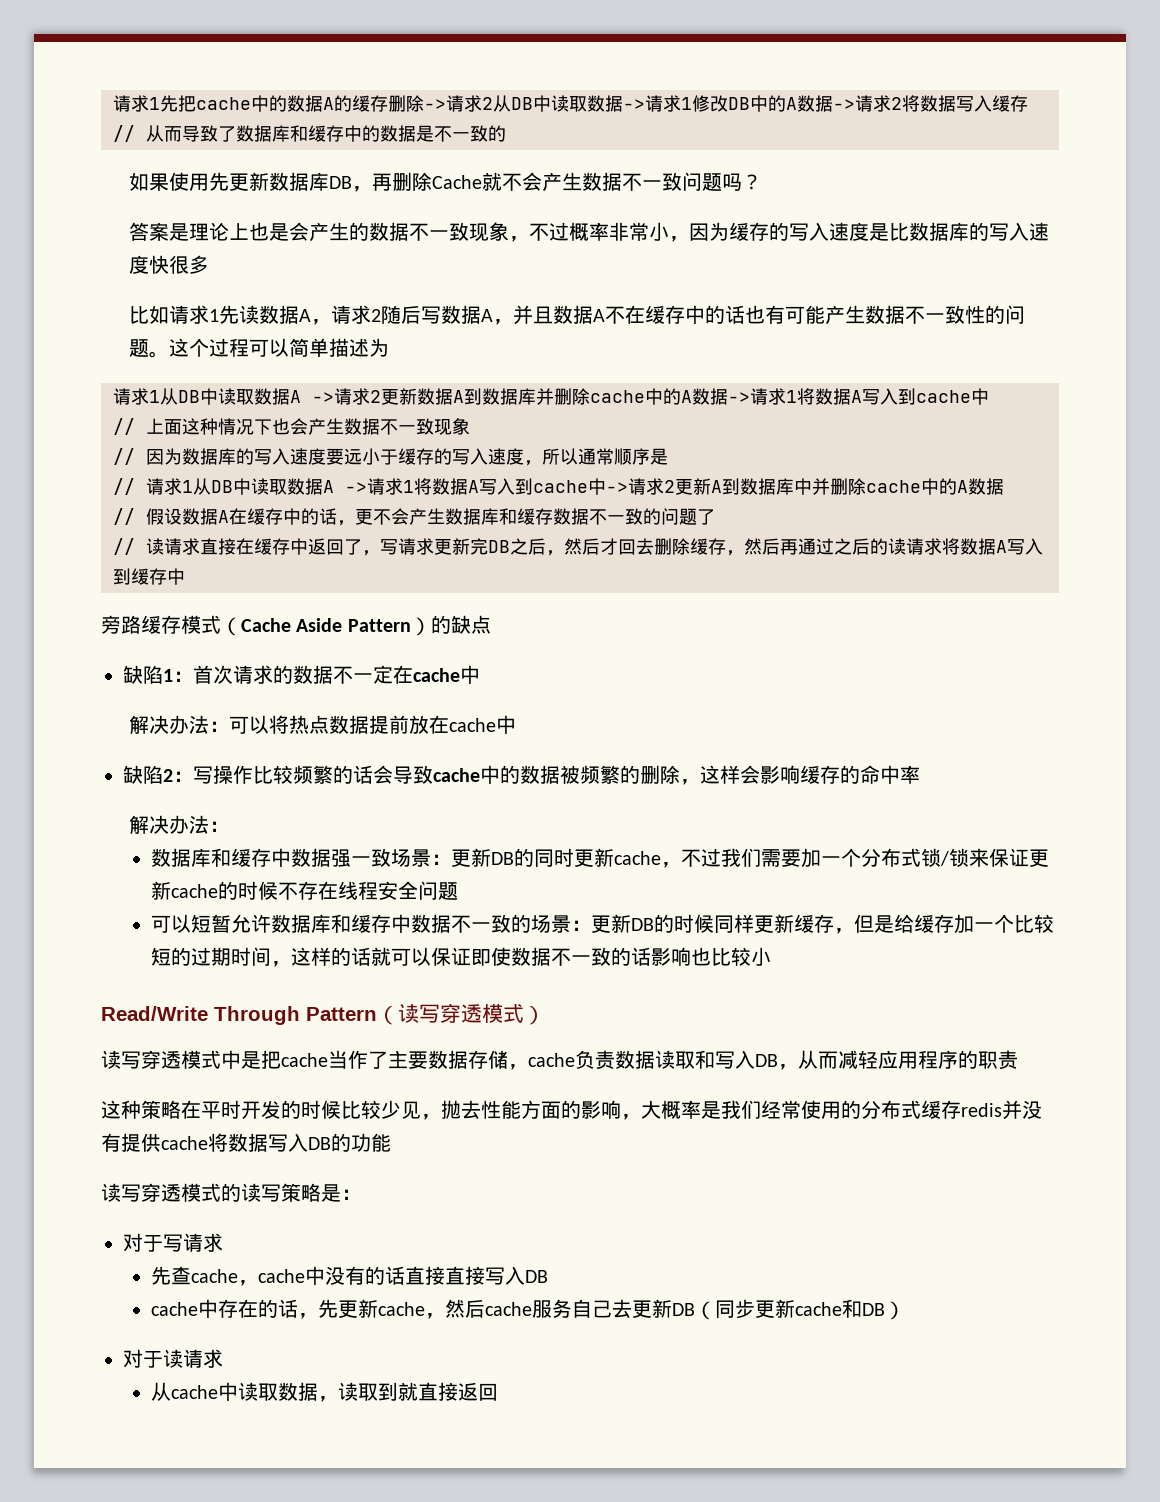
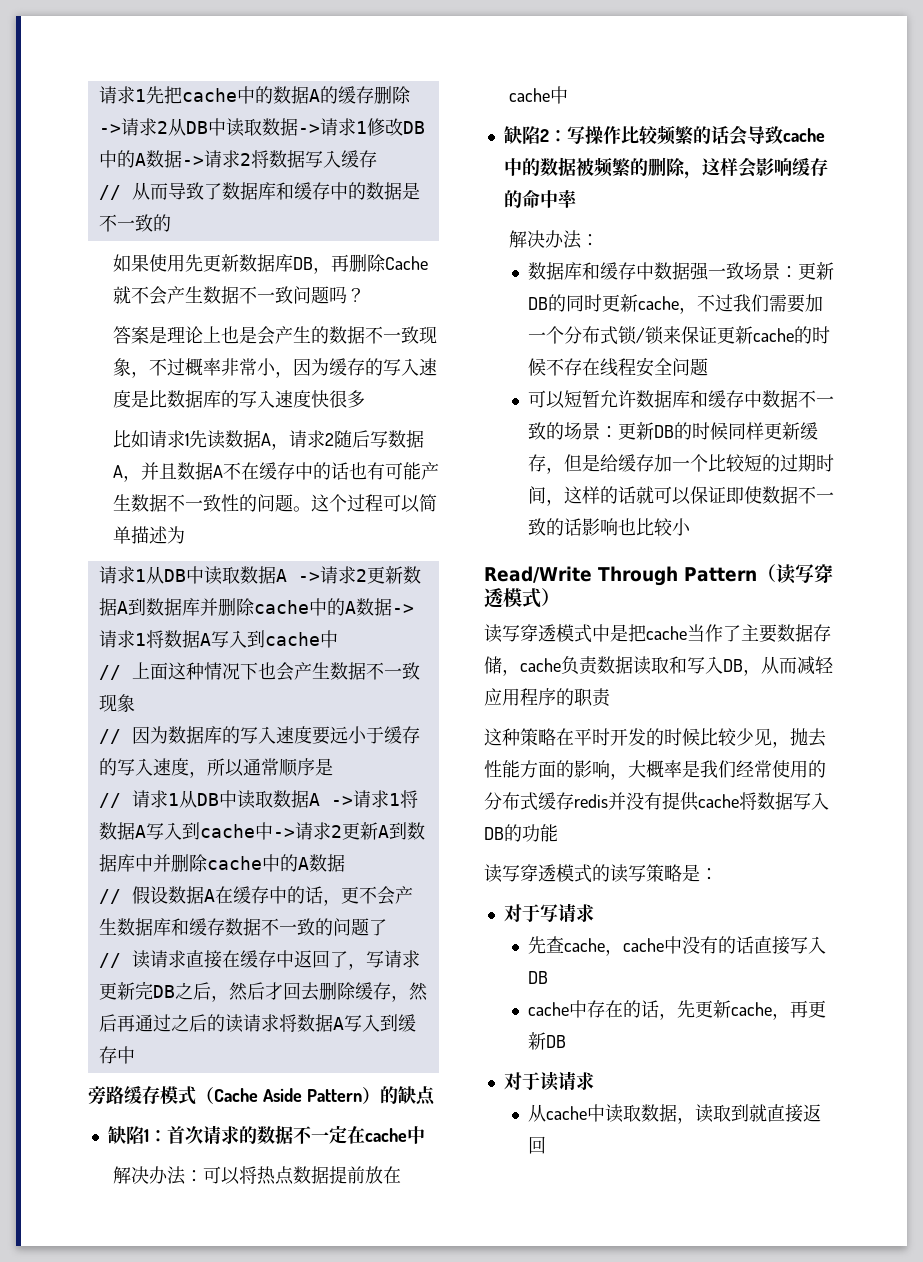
[445,1266,486,1285] 直接 -> (791, 945) none
[445,1299,906,1320] 然后cache服务自己去更新DB（同步更新cache和DB） -> [790,1000,827,1018] [528,1032,567,1050] 再更新DB

